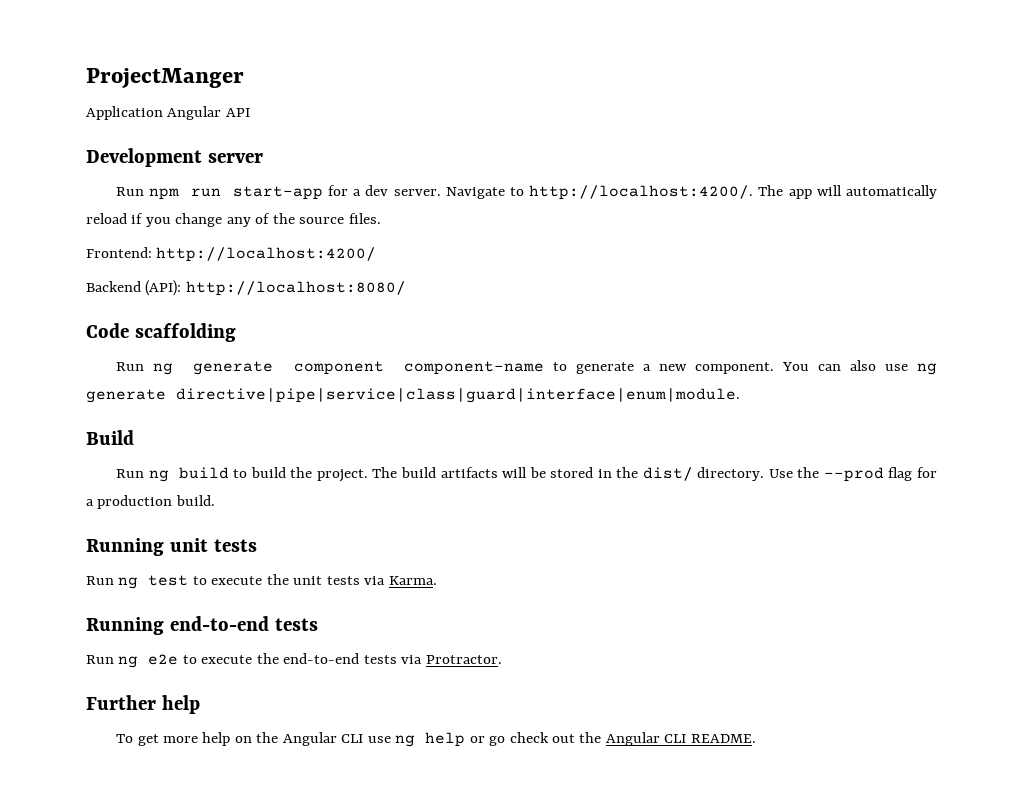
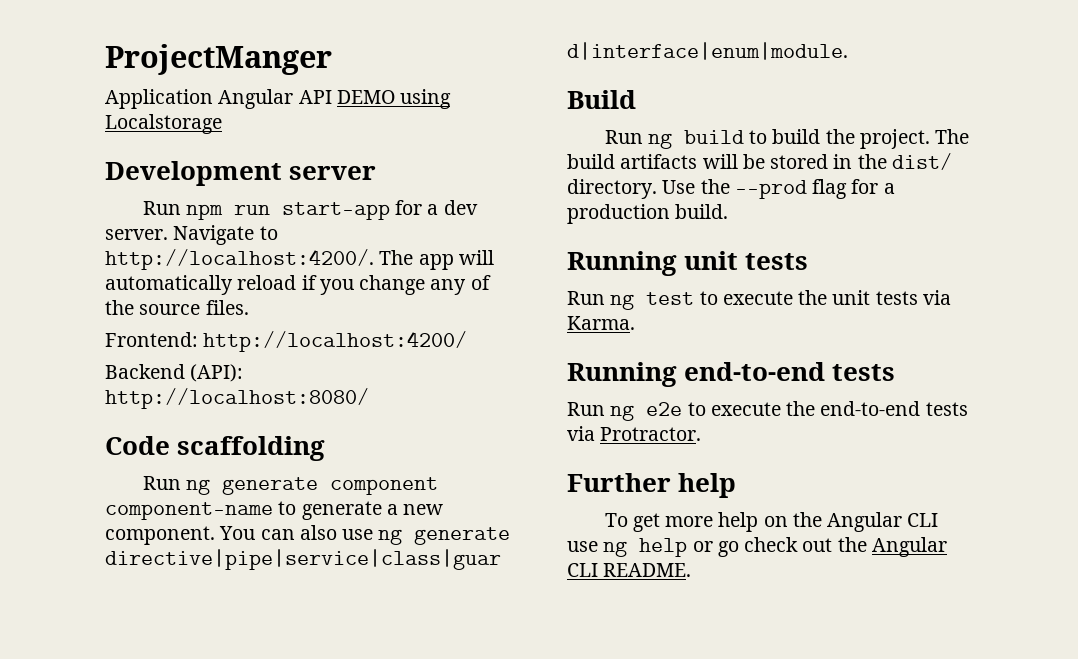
(250, 112) none -> [336,89,452,109] [105,114,222,134] DEMO using Localstorage

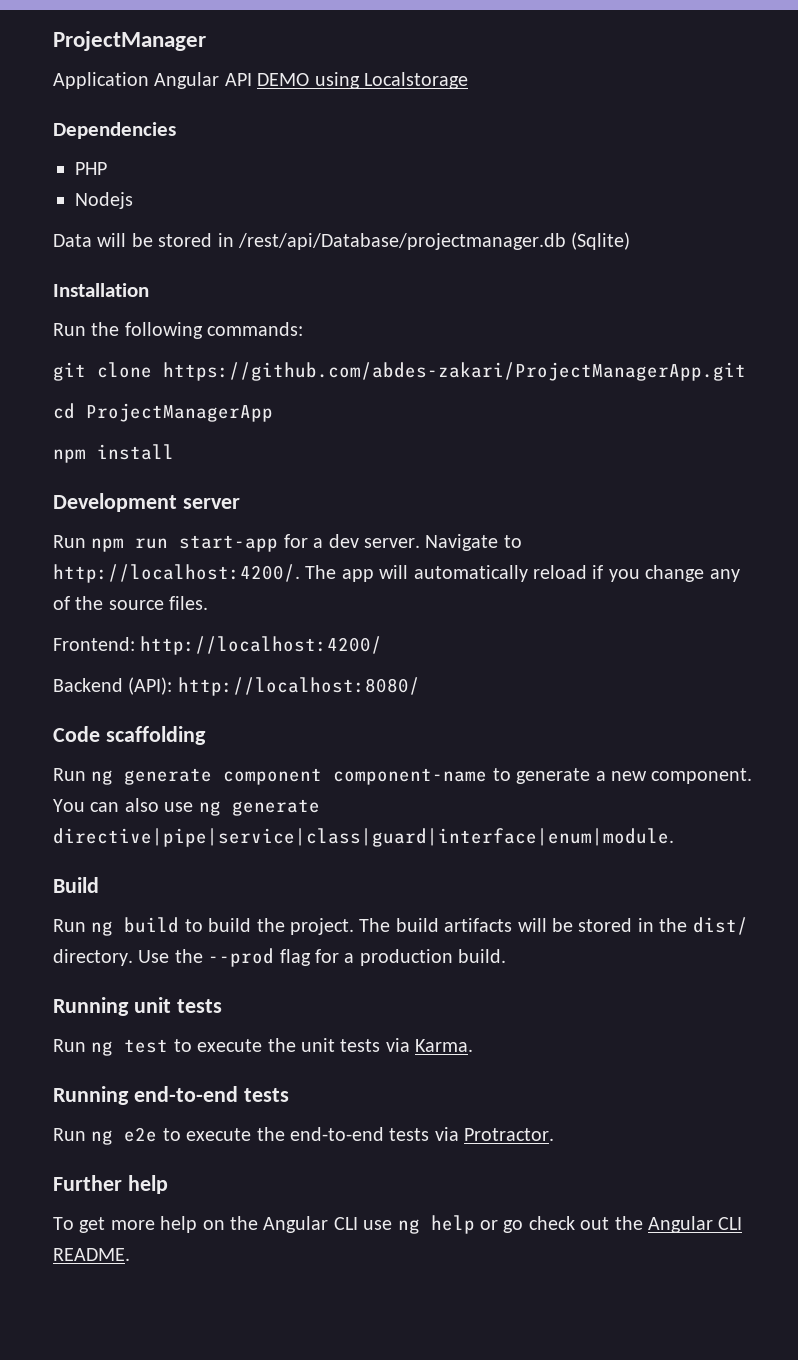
[105,44,332,75] ProjectManger -> [53,31,206,51] ProjectManager
(222, 124) none -> [53,122,176,139] [75,162,107,175] [75,192,133,209] [53,232,631,250] [53,283,149,297] [53,322,304,339] [53,362,746,381] [53,403,273,422] [53,444,174,463] // Dependencies // PHP // Nodejs // Data will be stored in /rest/api/Database/projectmanager.db (Sqlite) // Installation // Run the following commands: // git clone https://github.com/abdes-zakari/ProjectManagerApp.git // cd ProjectManagerApp // npm install

